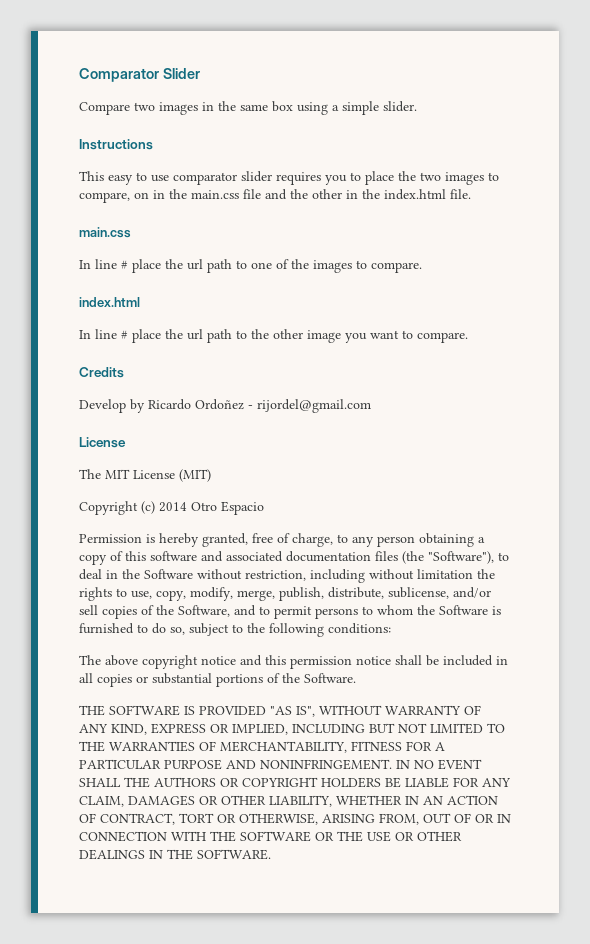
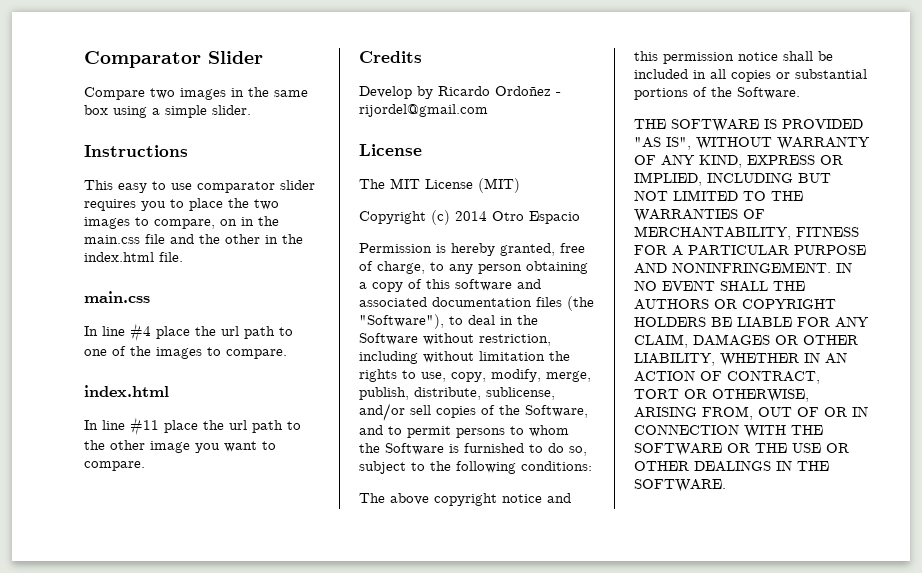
[121,260,128,269] # -> [130,323,151,342] #4
[121,330,128,339] # -> [130,417,159,436] #11

